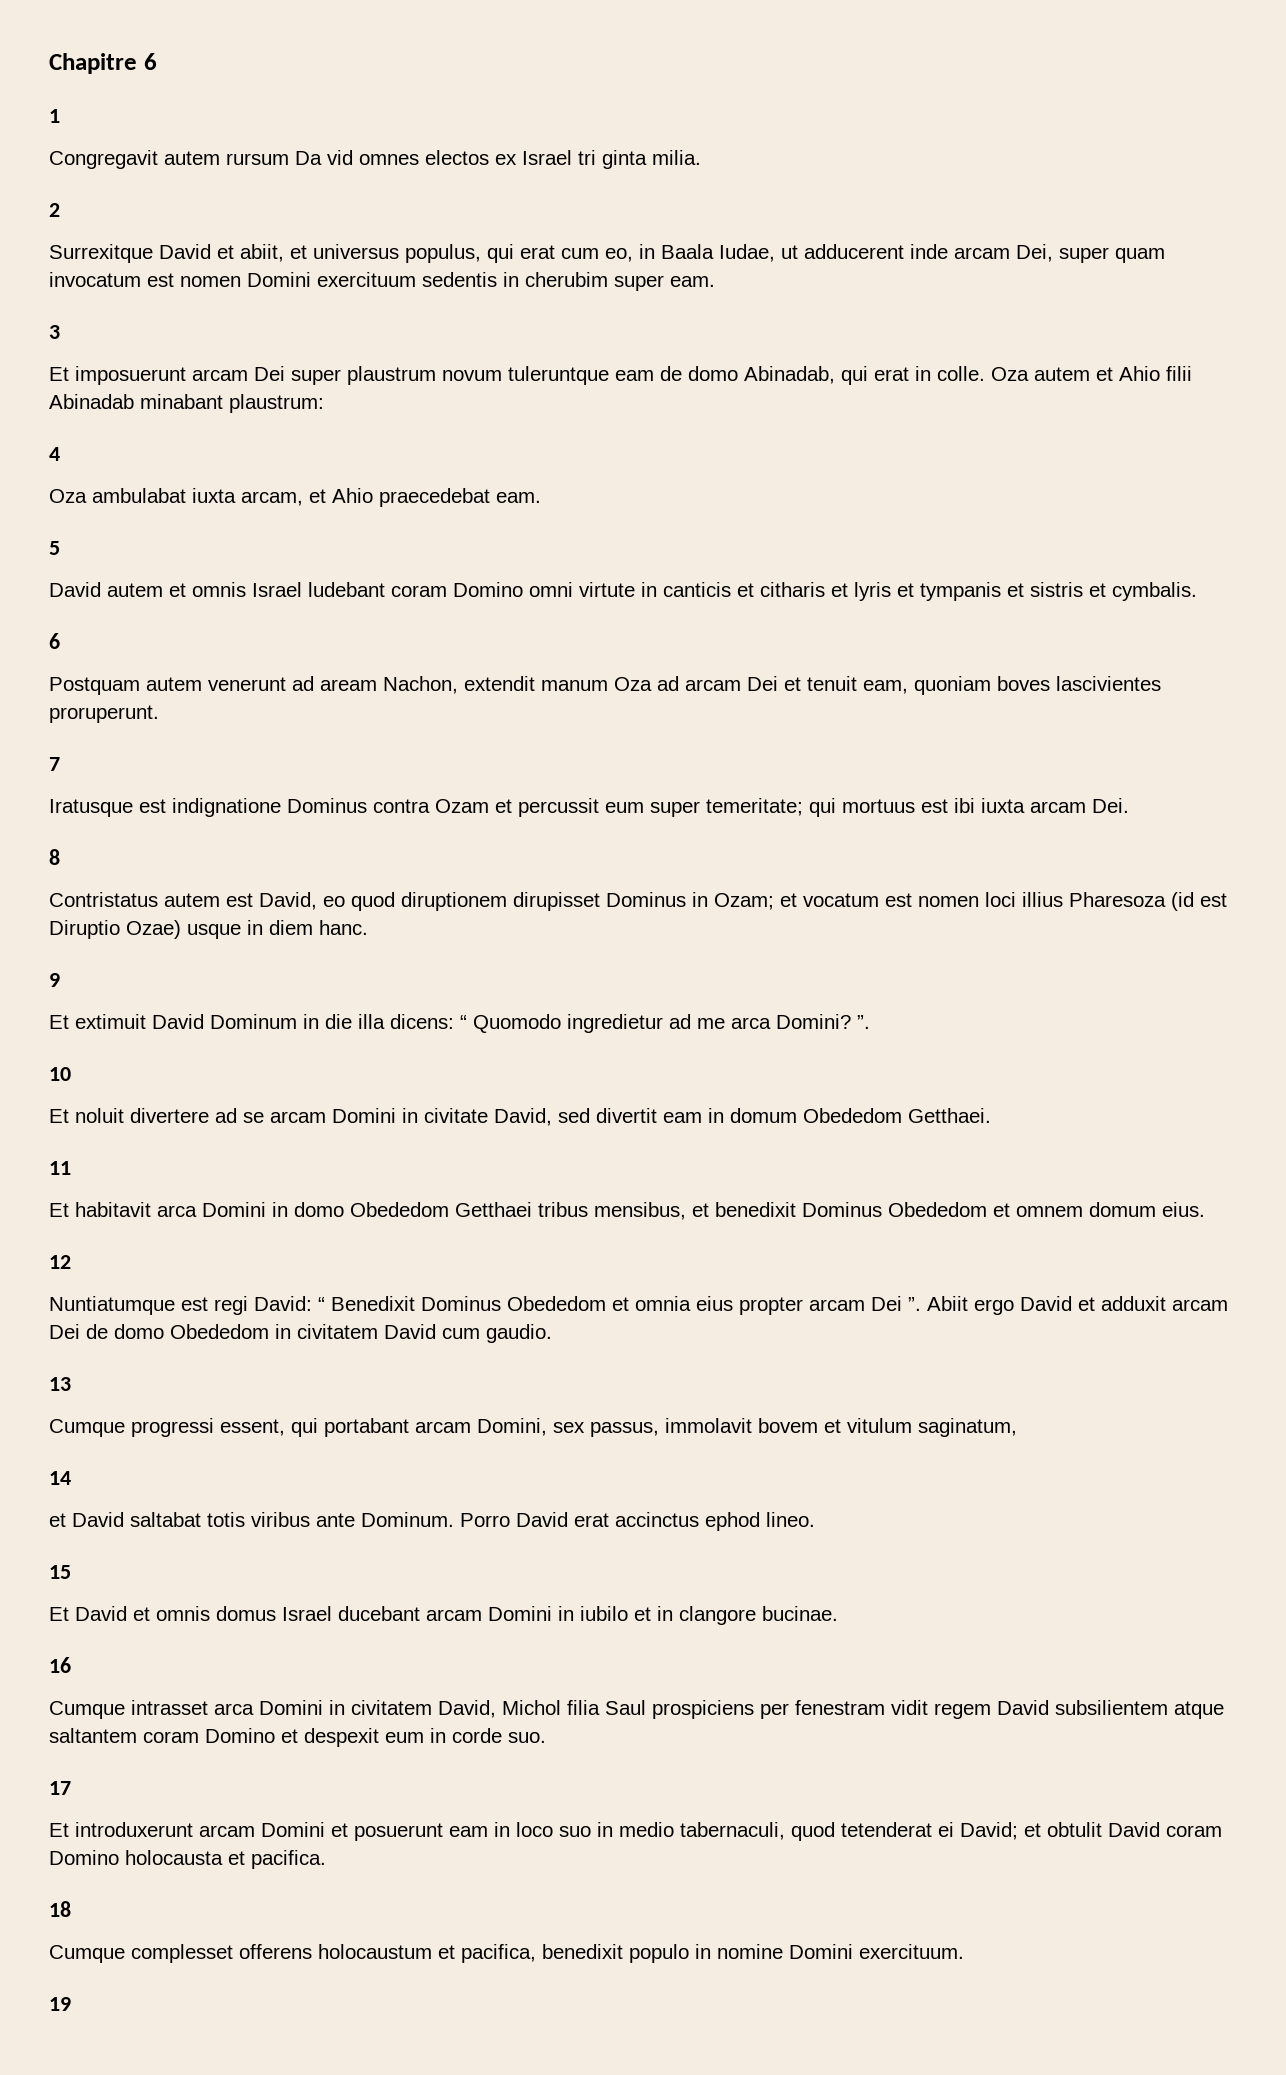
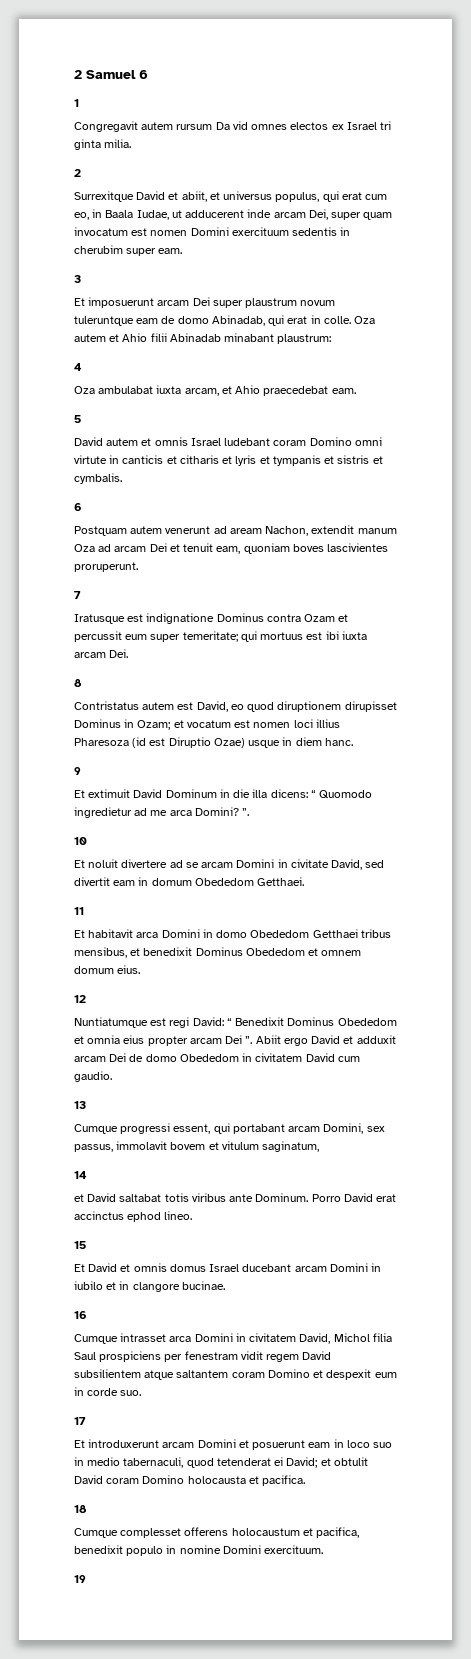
[49,53,137,74] Chapitre -> [74,70,136,79] 2 Samuel

